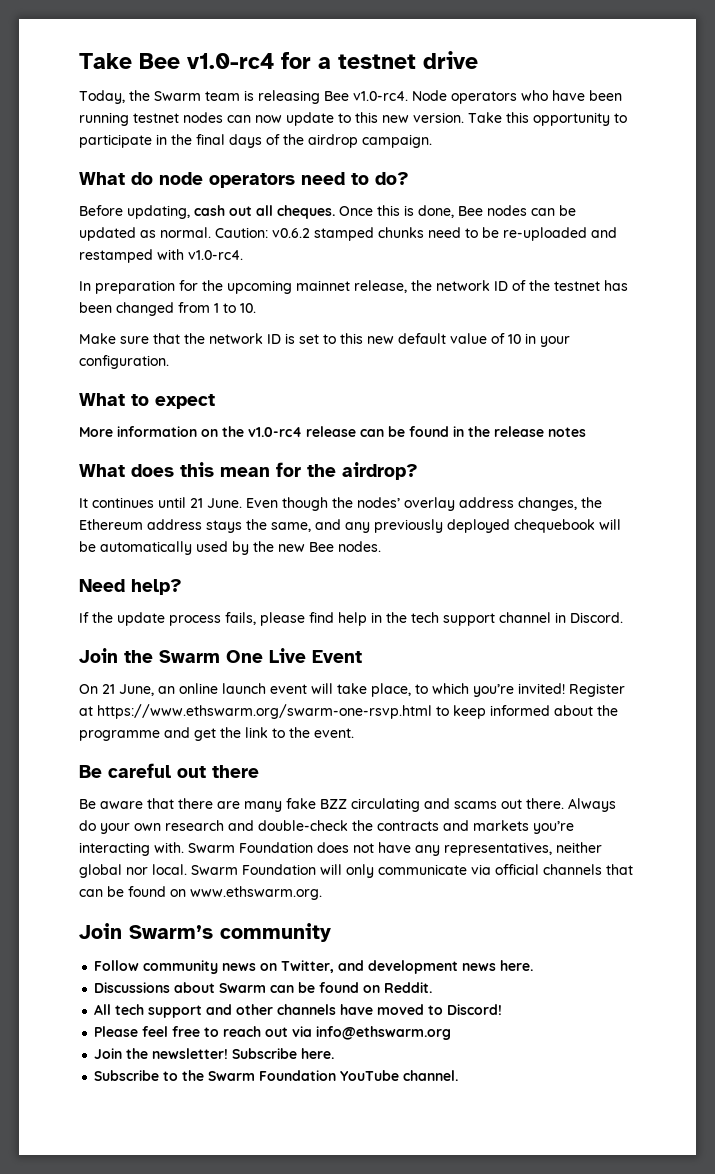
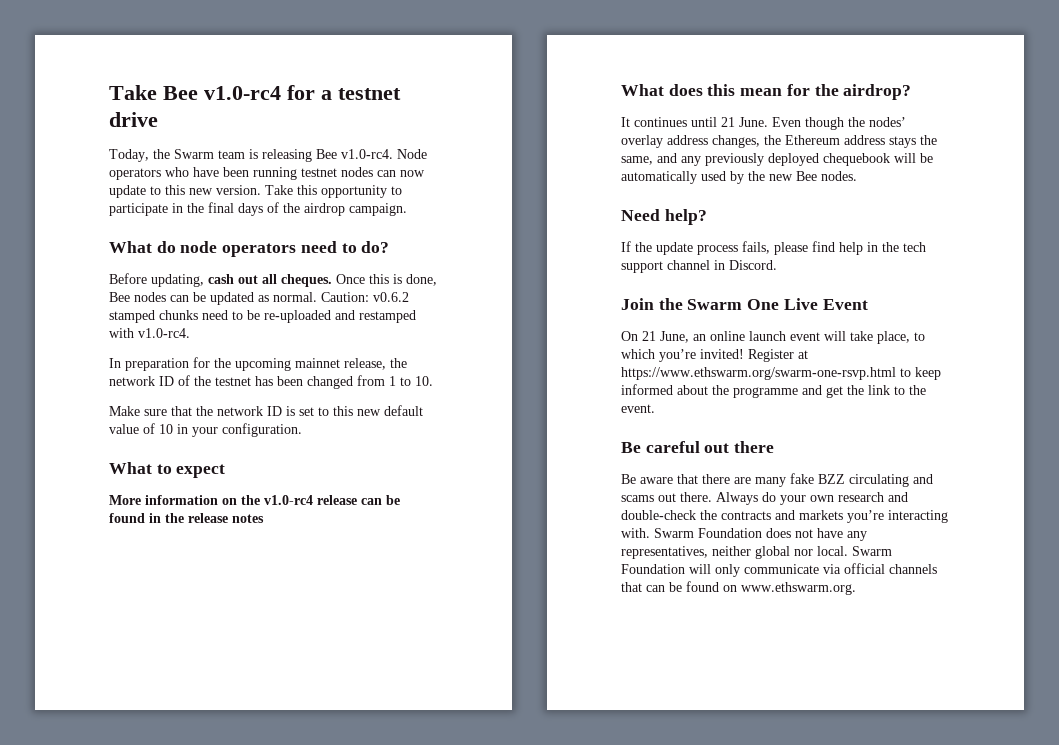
[79,923,331,942] [94,960,534,974] [94,982,433,993] [94,1004,503,1018] [94,1026,452,1040] [94,1048,335,1059] [94,1070,459,1081] // Join Swarm’s community // Follow community news on Twitter, and development news here. // Discussions about Swarm can be found on Reddit. // All tech support and other channels have moved to Discord! // Please feel free to reach out via info@ethswarm.org // Join the newsletter! Subscribe here. // Subscribe to the Swarm Foundation YouTube channel. -> (856, 588) none

